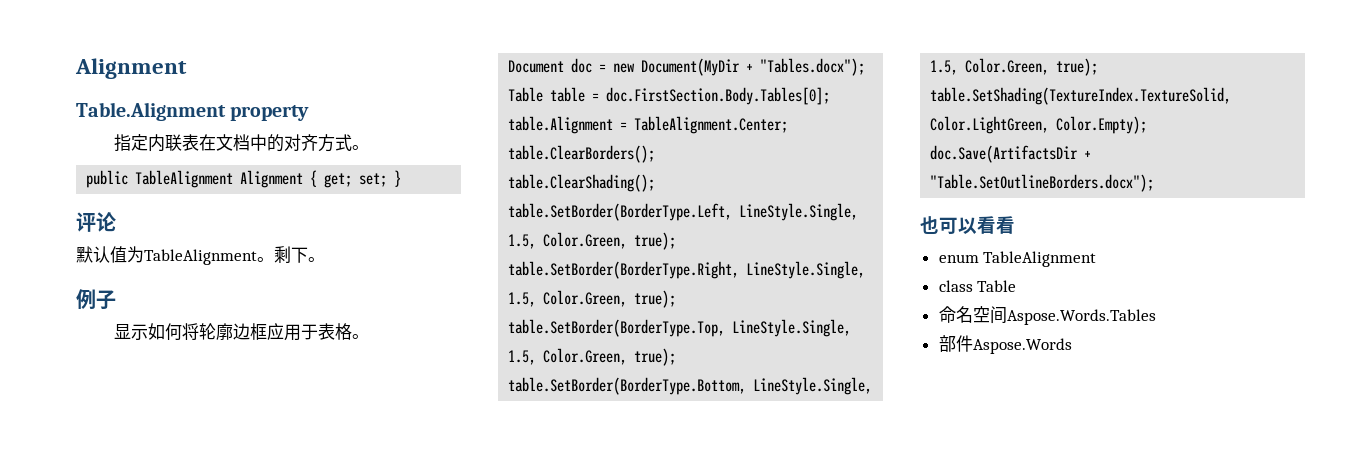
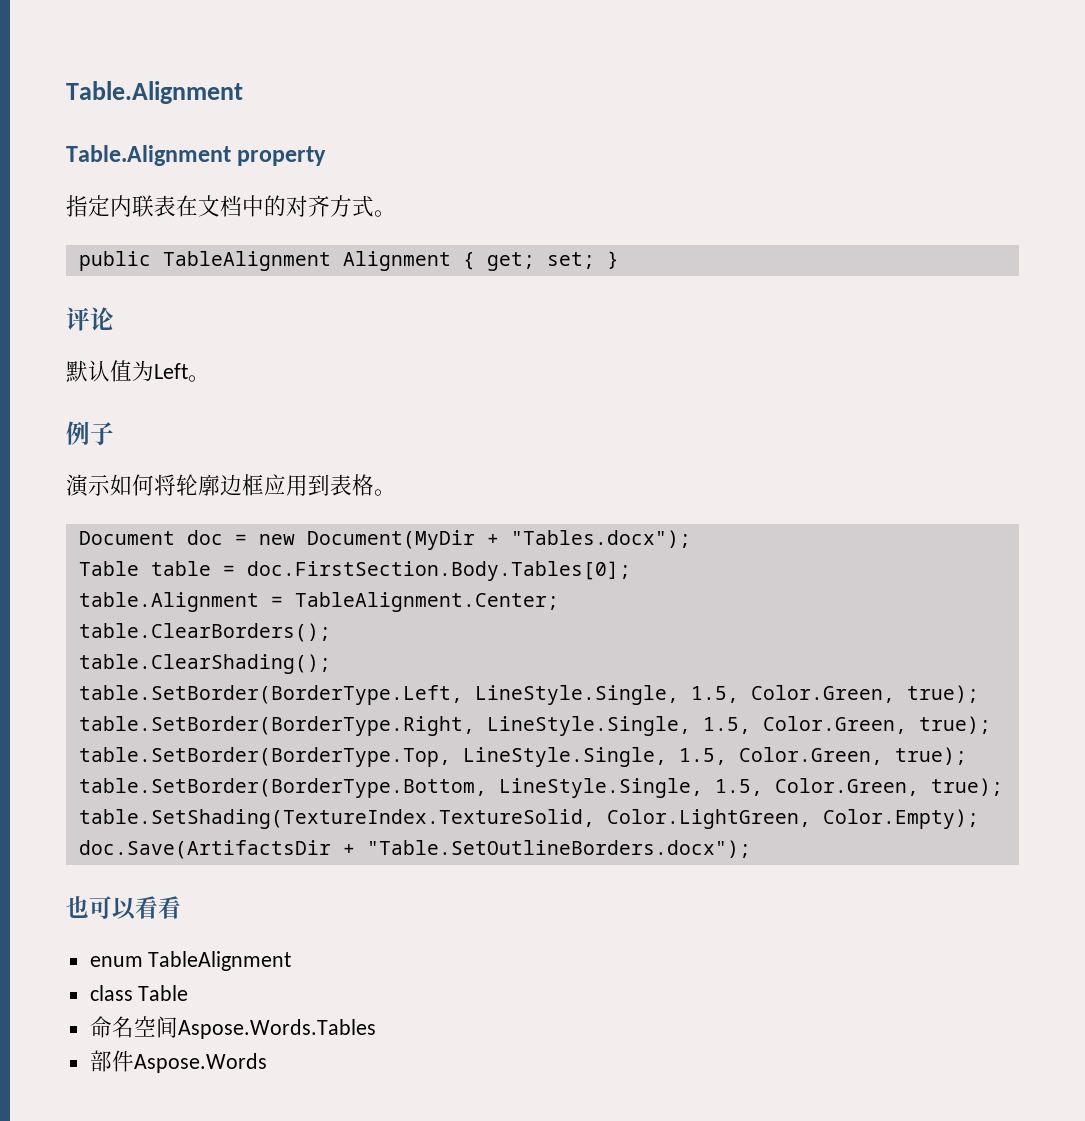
[75,58,187,79] Alignment -> [66,81,243,104] Table.Alignment
[144,246,308,265] TableAlignment。剩下 -> [154,363,188,379] Left
[114,324,132,339] 显 -> [66,474,89,497] 演
[301,324,319,340] 于 -> [308,474,330,496] 到

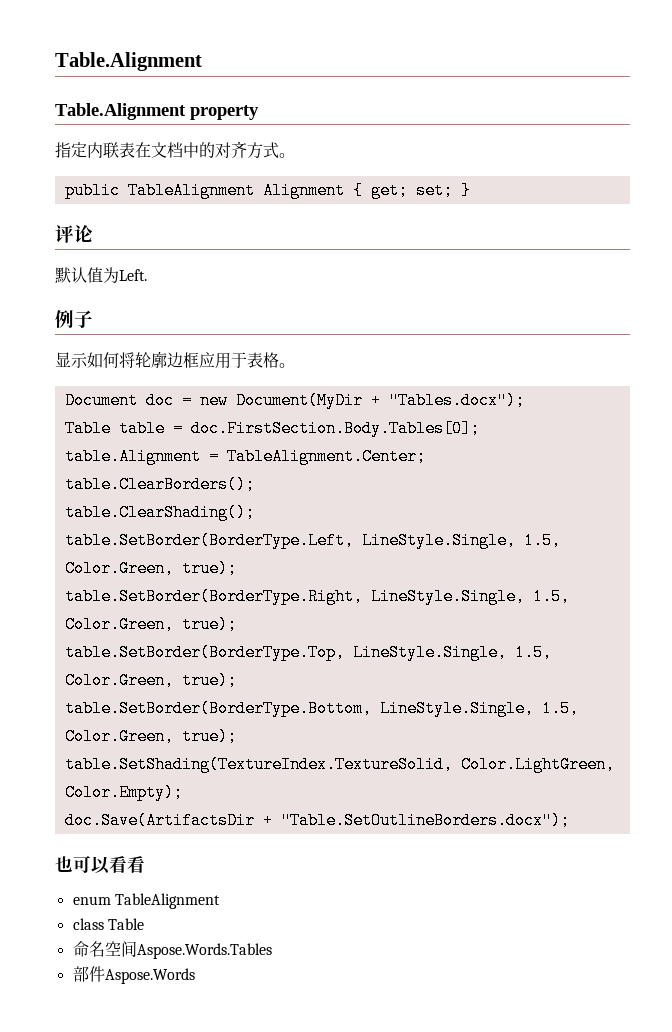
[154,363,210,382] Left。 -> [119,269,147,281] Left.
[66,474,89,497] 演 -> [55,352,71,367] 显
[308,474,330,496] 到 -> [231,352,247,368] 于

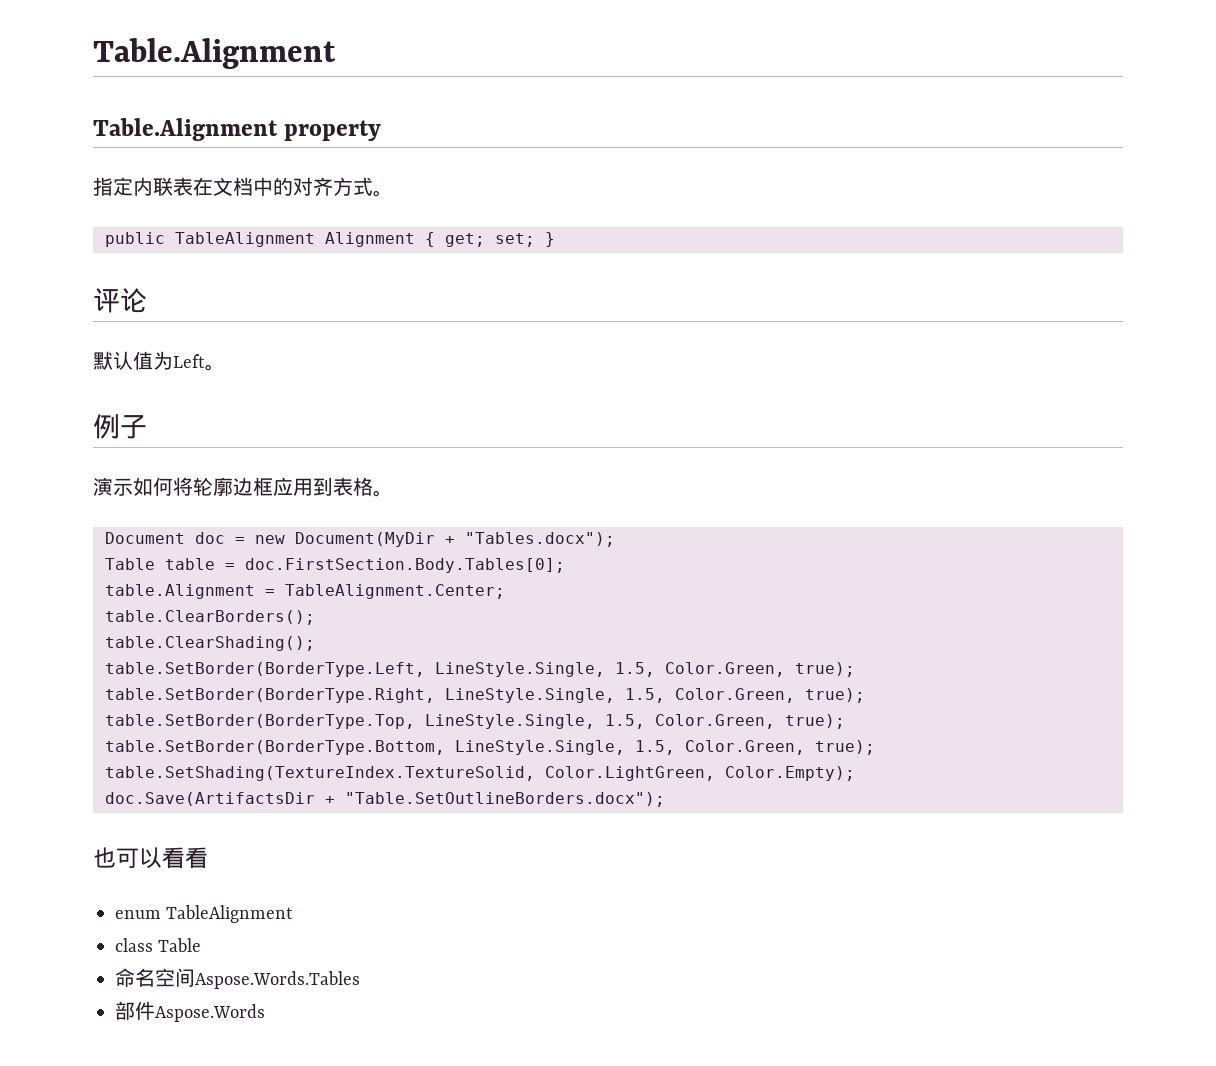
[119,269,147,281] Left. -> [173,354,225,371] Left。
[55,352,71,367] 显 -> [93,477,113,496] 演
[231,352,247,368] 于 -> [313,477,333,496] 到

